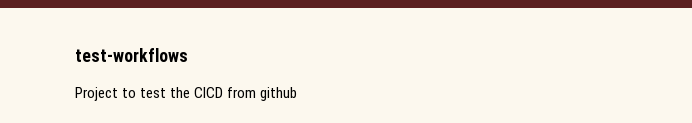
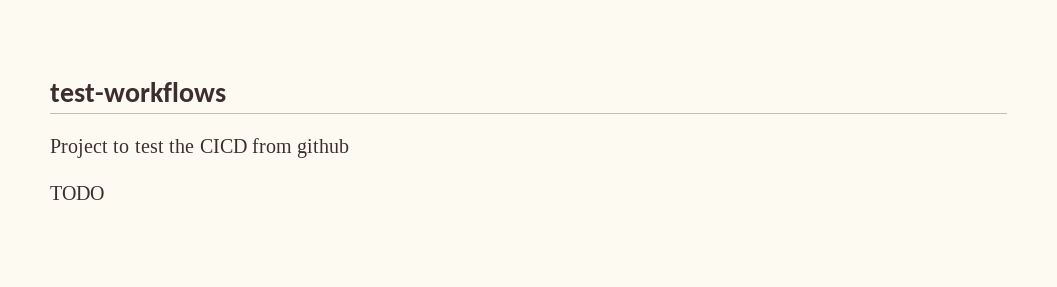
(298, 94) none -> [50,186,104,200] // TODO

